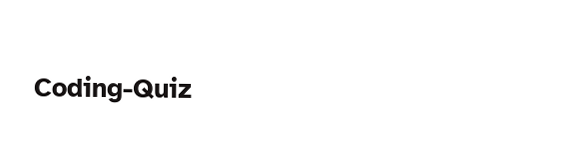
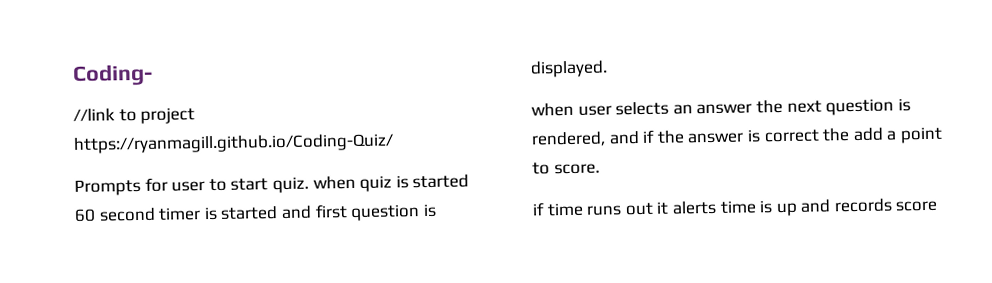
[33,75,192,104] Coding-Quiz -> [72,63,153,86] [73,107,196,124] [73,133,394,154] [74,174,470,196] [74,203,437,222] [530,60,608,78] [531,98,911,117] [531,126,943,147] [532,162,600,175] [532,198,939,217] Coding- // //link to project https://ryanmagill.github.io/Coding-Quiz/ // Prompts for user to start quiz. when quiz is started 60 second timer is started and first question is displayed. // when user selects an answer the next question is rendered, and if the answer is correct the add a point to score. // if time runs out it alerts time is up and records score

